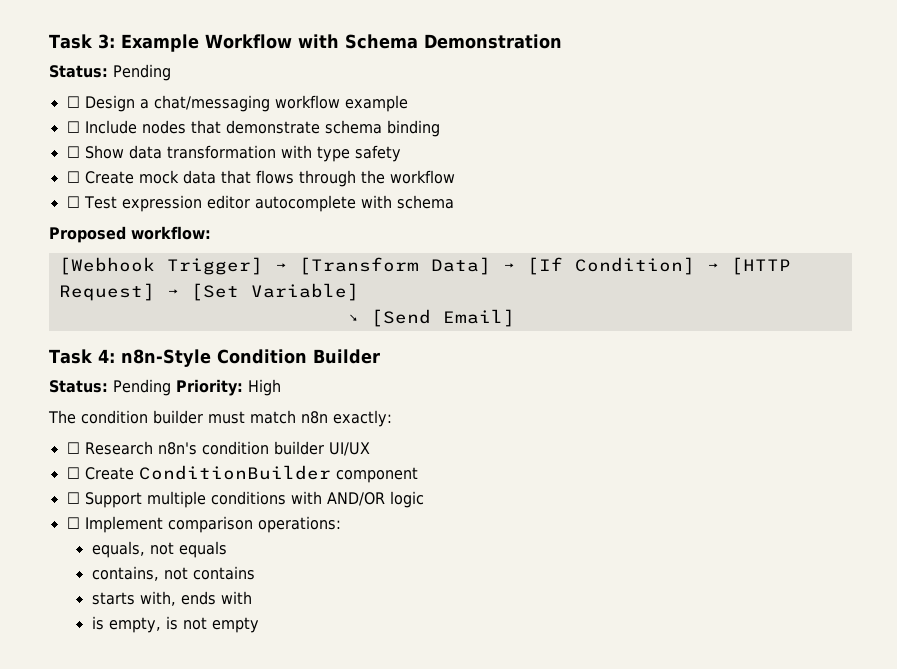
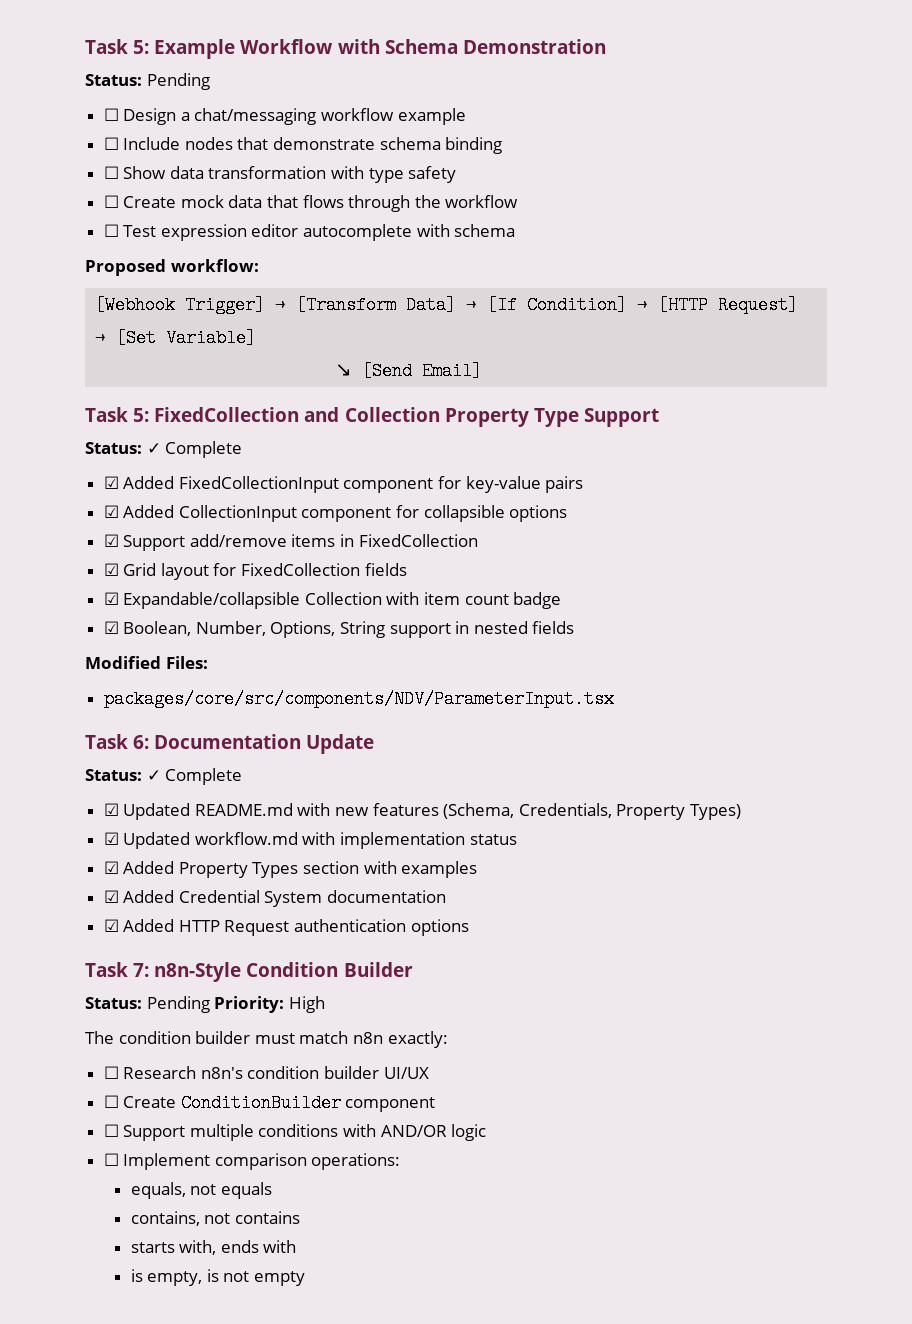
[49,34,115,49] Task 3: -> [85,39,150,54] Task 5:
[97,349,115,363] 4: -> [133,407,659,427] [85,441,243,458] [103,476,584,493] [103,505,568,522] [103,534,478,551] [103,563,407,580] [103,592,562,609] [103,621,575,638] [85,656,208,669] [103,690,614,708] [85,734,375,754] [85,768,243,785] [103,803,742,820] [103,832,517,849] [103,861,478,878] [103,890,447,907] [103,919,469,936] [85,962,150,977] 5: FixedCollection and Collection Property Type Support // Status: ✓ Complete // ☑ Added FixedCollectionInput component for key-value pairs // ☑ Added CollectionInput component for collapsible options // ☑ Support add/remove items in FixedCollection // ☑ Grid layout for FixedCollection fields // ☑ Expandable/collapsible Collection with item count badge // ☑ Boolean, Number, Options, String support in nested fields // Modified Files: // packages/core/src/components/NDV/ParameterInput.tsx // Task 6: Documentation Update // Status: ✓ Complete // ☑ Updated README.md with new features (Schema, Credentials, Property Types) // ☑ Updated workflow.md with implementation status // ☑ Added Property Types section with examples // ☑ Added Credential System documentation // ☑ Added HTTP Request authentication options // Task 7:

